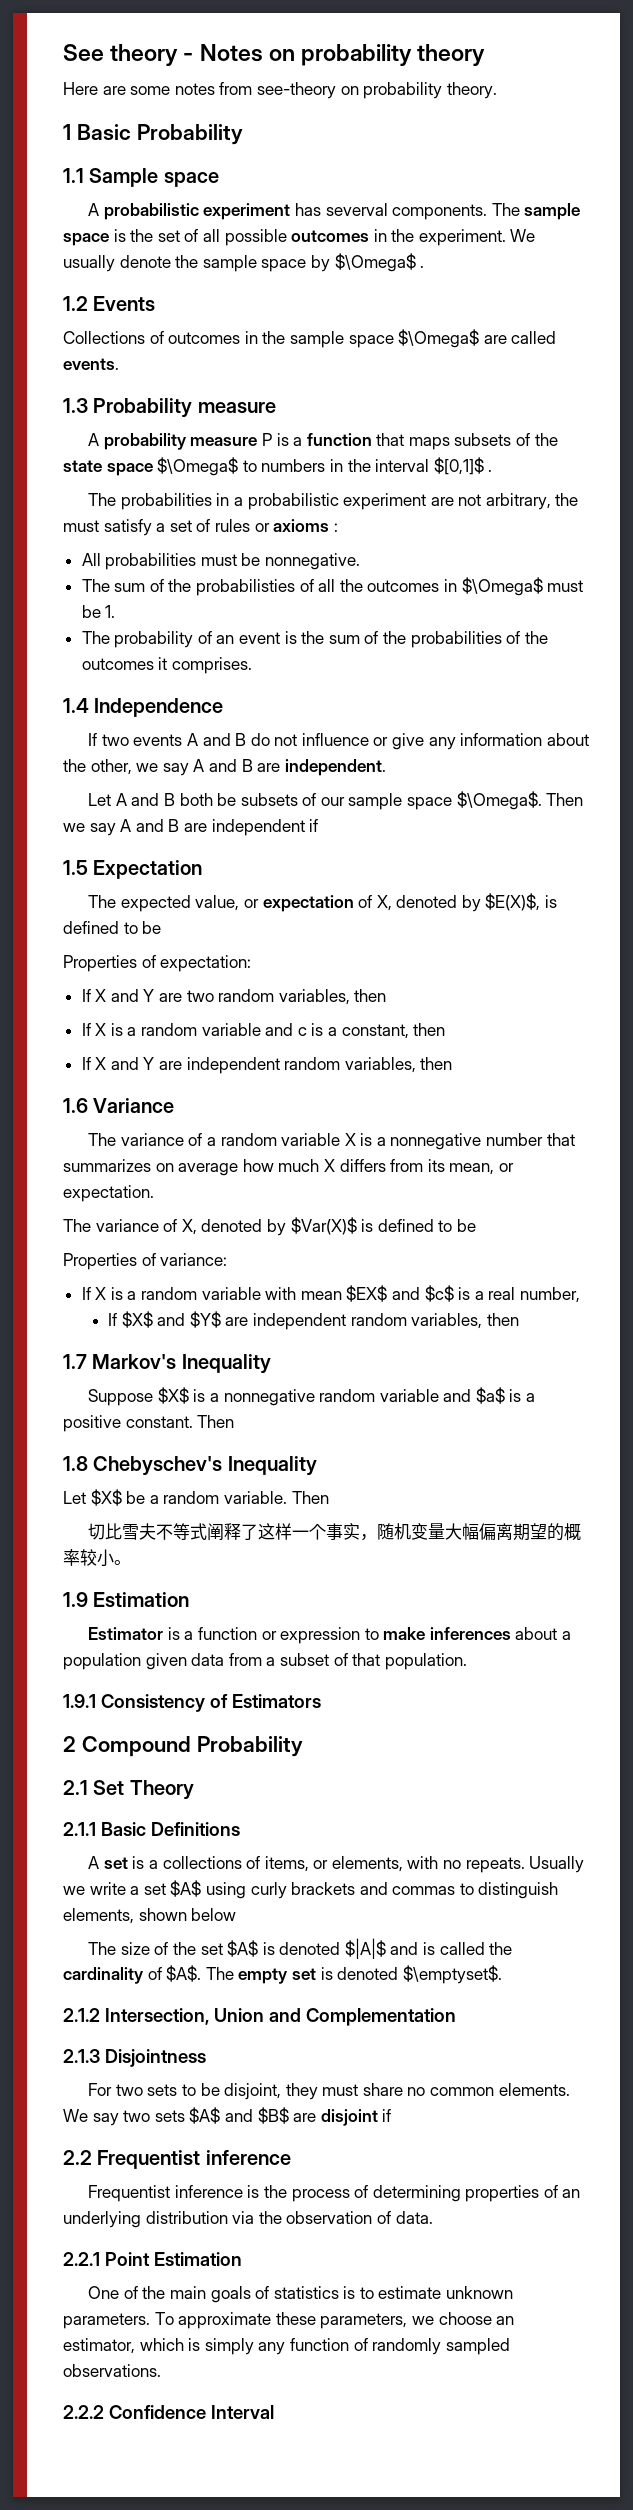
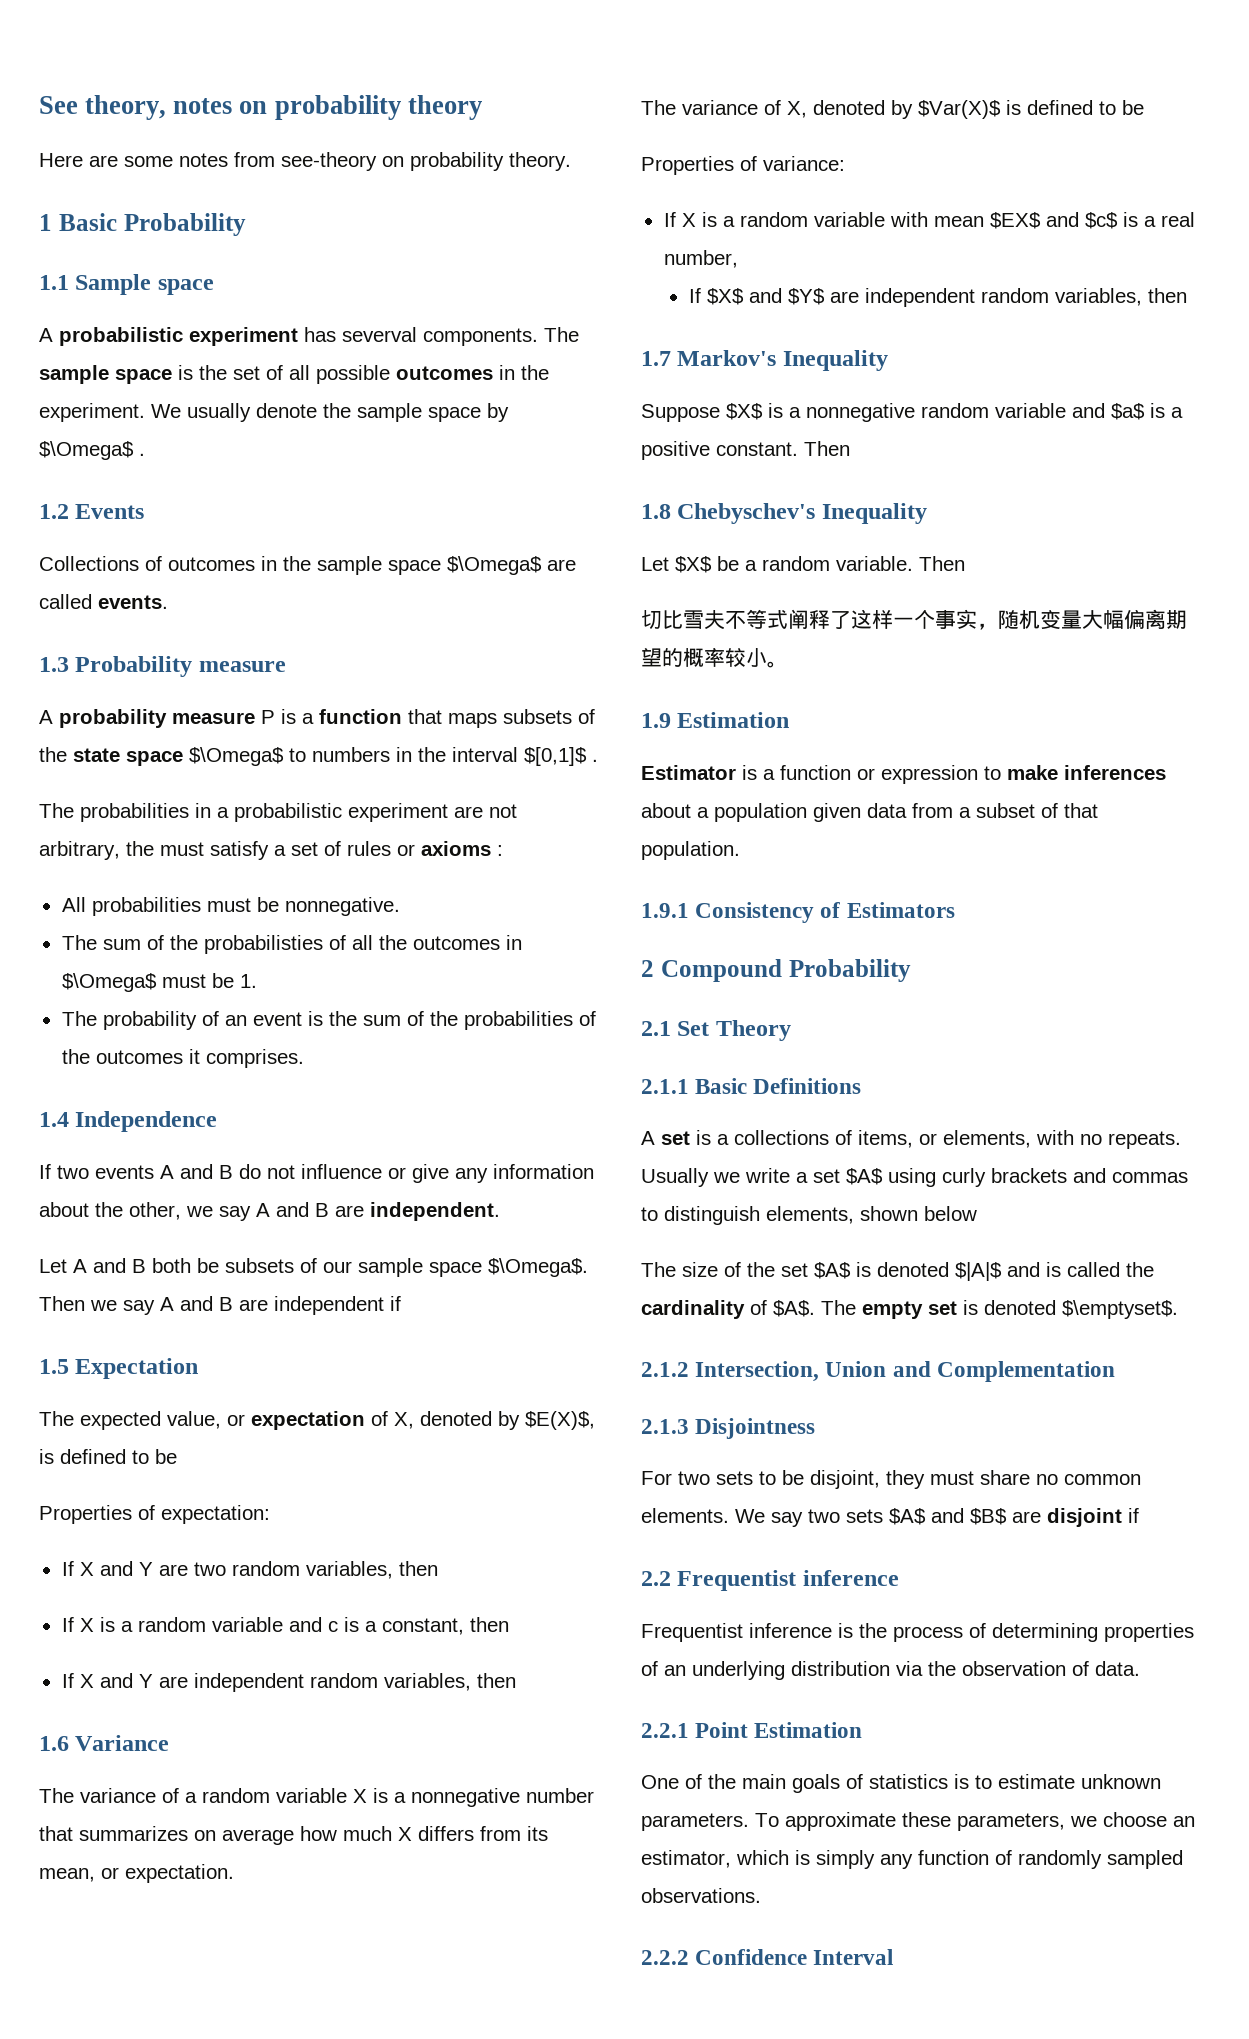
[110,44,263,66] theory - Notes -> [85,95,233,120] theory, notes

